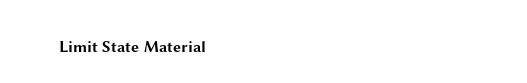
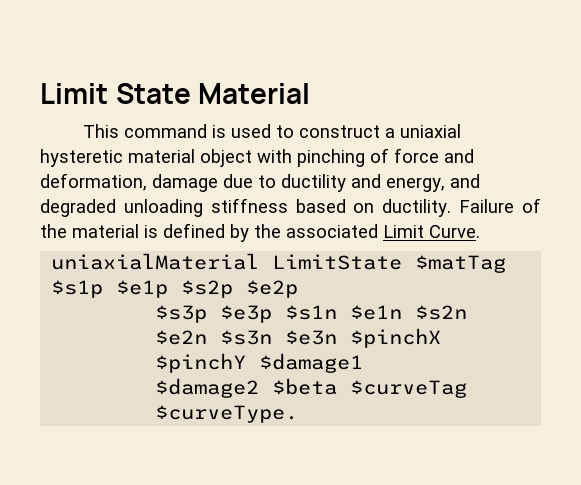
(206, 46) none -> [82,124,461,138] [40,148,474,167] [40,173,480,192] [40,198,541,217] [40,223,480,242] [51,253,507,273] [51,280,299,298] [155,305,468,323] [155,328,442,348] [155,353,364,373] [155,378,468,398] [155,405,299,423] // This command is used to construct a uniaxial hysteretic material object with pinching of force and deformation, damage due to ductility and energy, and degraded unloading stiffness based on ductility. Failure of the material is defined by the associated Limit Curve. // uniaxialMaterial LimitState $matTag $s1p $e1p $s2p $e2p // $s3p $e3p $s1n $e1n $s2n $e2n $s3n $e3n $pinchX $pinchY $damage1 // $damage2 $beta $curveTag $curveType.

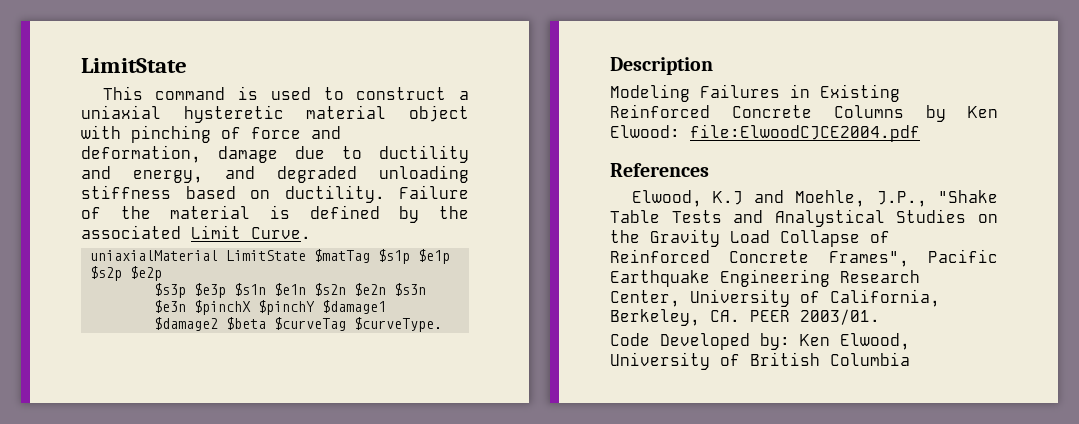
[40,83,311,104] Limit State Material -> [81,58,187,73] LimitState
(299, 414) none -> [610,57,713,75] [610,84,900,102] [610,104,998,122] [610,124,920,142] [610,163,709,177] [631,190,998,207] [610,209,998,227] [610,229,890,247] [610,249,998,267] [610,269,920,287] [610,289,940,307] [610,309,880,326] [610,333,910,350] [610,352,910,370] // Description // Modeling Failures in Existing Reinforced Concrete Columns by Ken Elwood: file:ElwoodCJCE2004.pdf // References // Elwood, K.J and Moehle, J.P., "Shake Table Tests and Analystical Studies on the Gravity Load Collapse of Reinforced Concrete Frames", Pacific Earthquake Engineering Research Center, University of California, Berkeley, CA. PEER 2003/01. // Code Developed by: Ken Elwood, University of British Columbia

